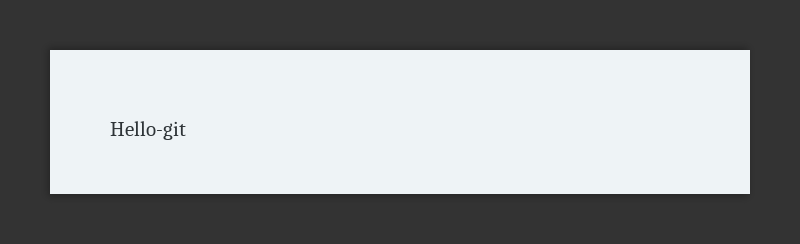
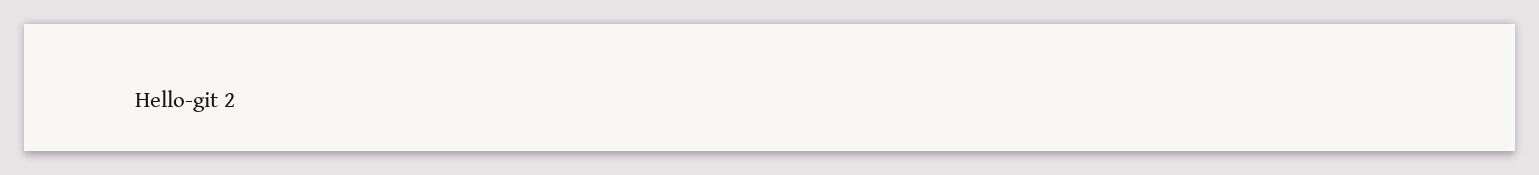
(186, 130) none -> [224,93,236,107] 2

